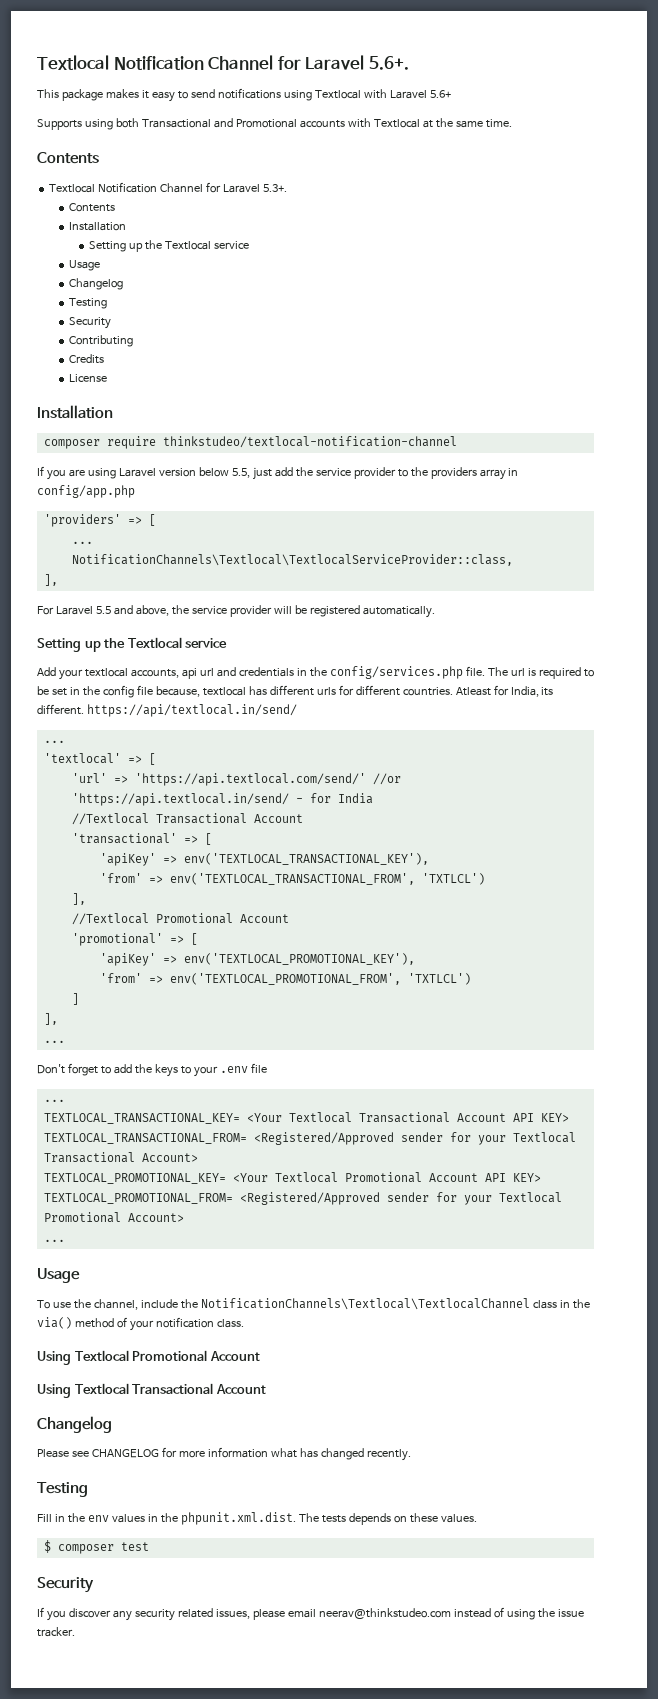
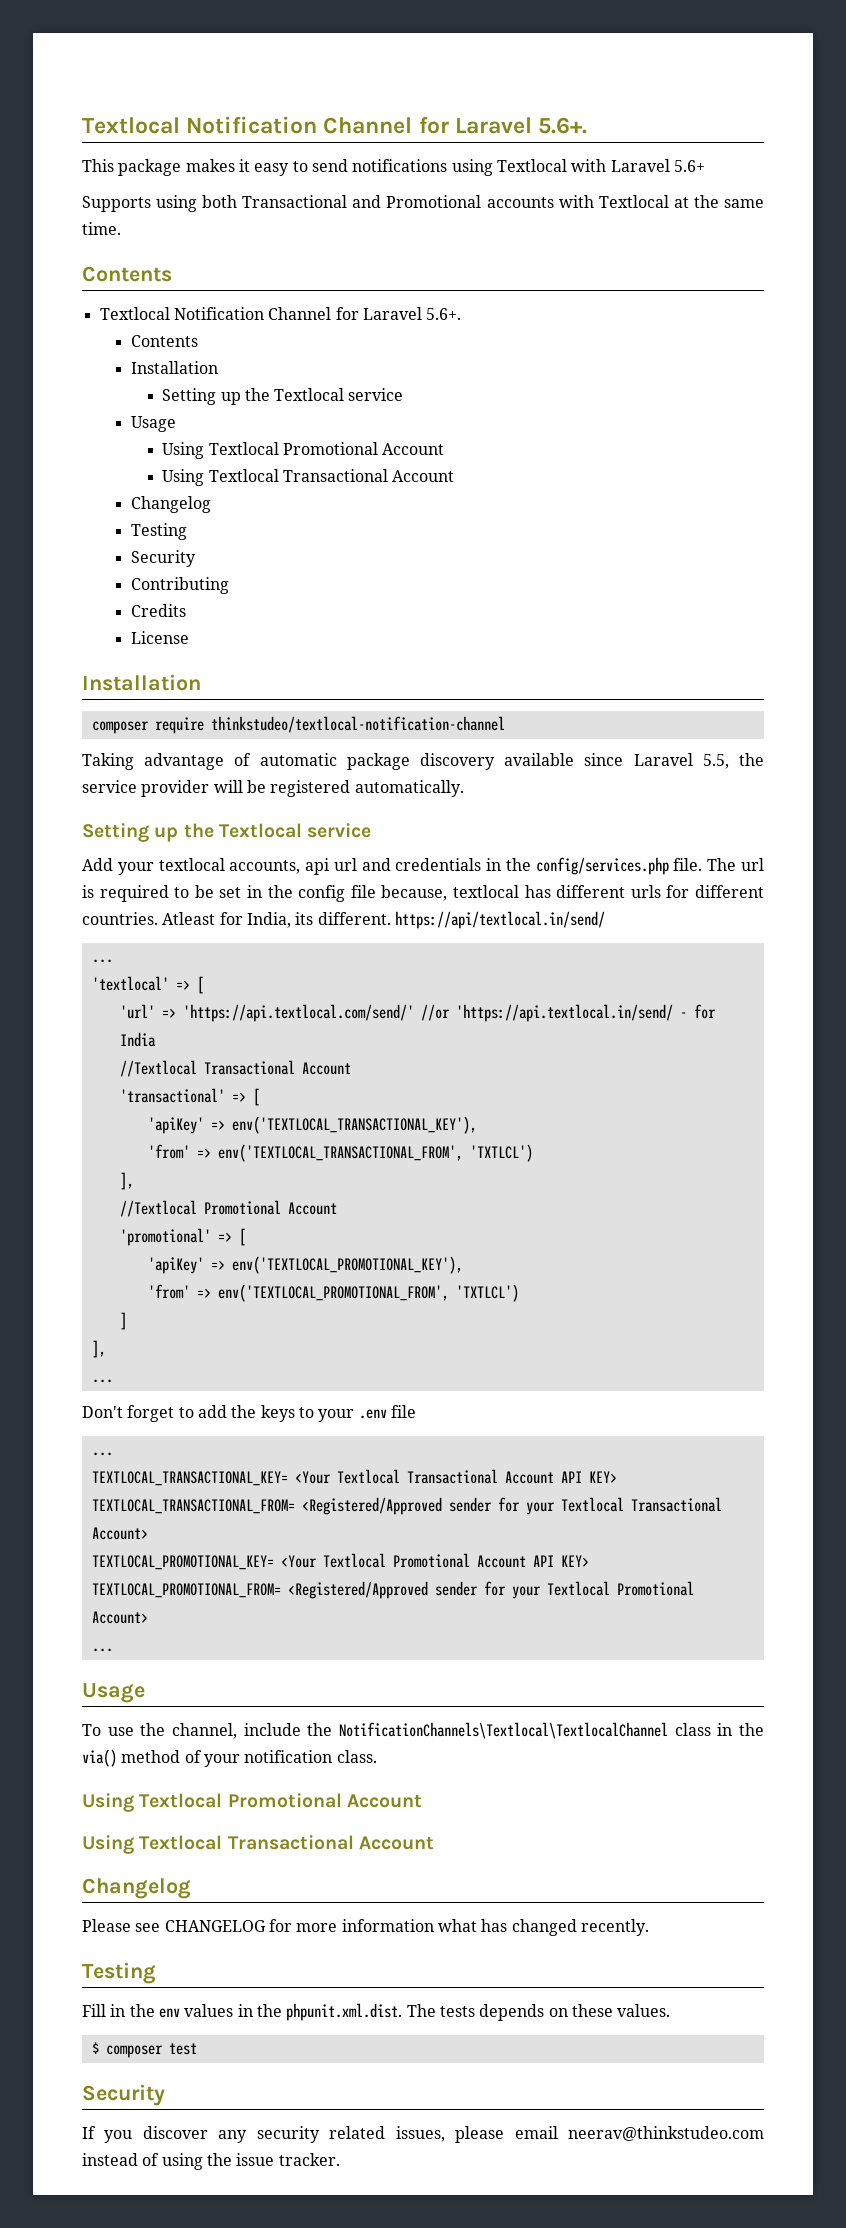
[262,184,287,192] 5.3+. -> [426,308,462,320] 5.6+.
(100, 265) none -> [162,442,445,459] [162,469,455,486] // Using Textlocal Promotional Account // Using Textlocal Transactional Account
[37,466,519,480] [37,485,135,498] [43,514,156,527] [71,541,93,544] [71,554,513,566] [43,574,58,586] [37,605,169,616] If you are using Laravel version below 5.5, just add the service provider to the providers array in config/app.php // 'providers' => [ // ... // NotificationChannels\Textlocal\TextlocalServiceProvider::class, // ], // For Laravel 5.5 and above, -> [82,753,729,770] Taking advantage of automatic package discovery available since Laravel 5.5,

